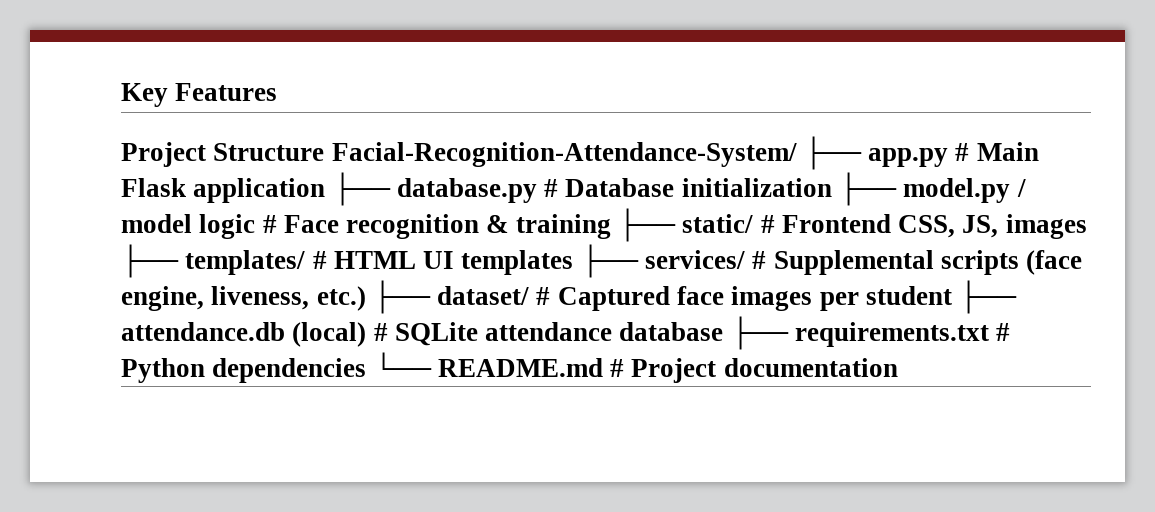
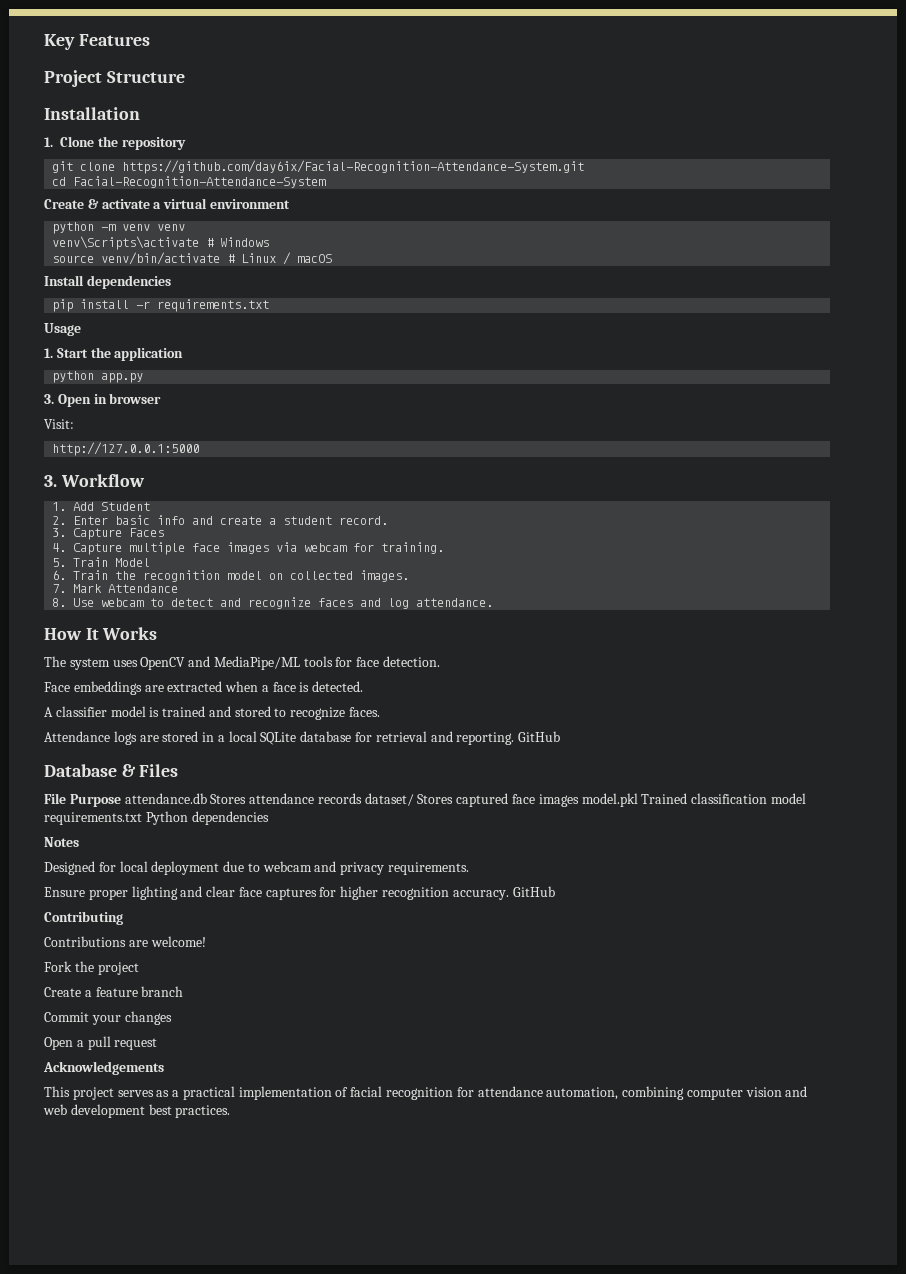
[331,136,1039,170] [121,172,1026,206] [121,208,1087,242] [121,244,1083,278] [121,280,1018,314] [121,316,1011,350] [121,352,898,383] Facial-Recognition-Attendance-System/ ├── app.py # Main Flask application ├── database.py # Database initialization ├── model.py / model logic # Face recognition & training ├── static/ # Frontend CSS, JS, images ├── templates/ # HTML UI templates ├── services/ # Supplemental scripts (face engine, liveness, etc.) ├── dataset/ # Captured face images per student ├── attendance.db (local) # SQLite attendance database ├── requirements.txt # Python dependencies └── README.md # Project documentation -> [44,107,140,120] [44,136,186,150] [52,160,585,174] [52,176,327,188] [44,198,290,209] [52,222,186,234] [52,236,270,250] [52,252,333,265] [44,275,171,289] [52,299,270,312] [44,323,81,336] [44,347,184,361] [52,371,144,383] [44,393,162,407] [44,419,74,429] [52,442,200,456] [44,474,145,487] [52,502,151,511] [52,515,389,525] [52,528,165,540] [52,542,445,555] [52,557,151,567] [52,570,410,582] [52,584,179,593] [52,597,494,609] [44,627,158,640] [44,656,441,670] [44,681,364,695] [44,706,381,720] [44,731,561,745] [44,764,179,777] [44,793,806,807] [44,811,269,825] [44,837,79,847] [44,861,470,875] [44,886,555,900] [44,911,123,925] [44,936,206,947] [44,961,139,975] [44,986,184,997] [44,1011,172,1025] [44,1036,158,1050] [43,1061,164,1075] [44,1086,808,1100] [43,1104,231,1118] // Installation // 1. Clone the repository // git clone https://github.com/day6ix/Facial-Recognition-Attendance-System.git // cd Facial-Recognition-Attendance-System // Create & activate a virtual environment // python -m venv venv // venv\Scripts\activate # Windows // source venv/bin/activate # Linux / macOS // Install dependencies // pip install -r requirements.txt // Usage // 1. Start the application // python app.py // 3. Open in browser // Visit: // http://127.0.0.1:5000 // 3. Workflow // 1. Add Student // 2. Enter basic info and create a student record. // 3. Capture Faces // 4. Capture multiple face images via webcam for training. // 5. Train Model // 6. Train the recognition model on collected images. // 7. Mark Attendance // 8. Use webcam to detect and recognize faces and log attendance. // How It Works // The system uses OpenCV and MediaPipe/ML tools for face detection. // Face embeddings are extracted when a face is detected. // A classifier model is trained and stored to recognize faces. // Attendance logs are stored in a local SQLite database for retrieval and reporting. GitHub // Database & Files // File Purpose attendance.db Stores attendance records dataset/ Stores captured face images model.pkl Trained classification model requirements.txt Python dependencies // Notes // Designed for local deployment due to webcam and privacy requirements. // Ensure proper lighting and clear face captures for higher recognition accuracy. GitHub // Contributing // Contributions are welcome! // Fork the project // Create a feature branch // Commit your changes // Open a pull request // Acknowledgements // This project serves as a practical implementation of facial recognition for attendance automation, combining computer vision and web development best practices.

